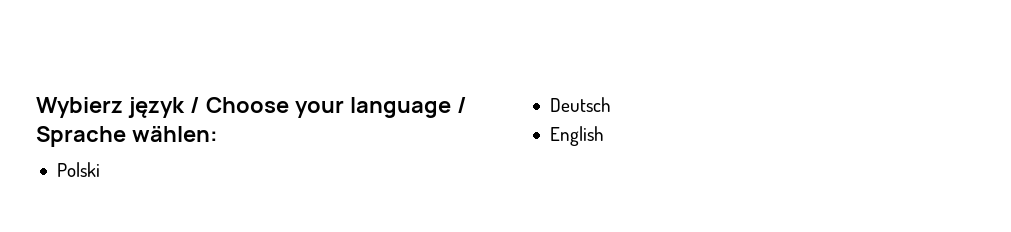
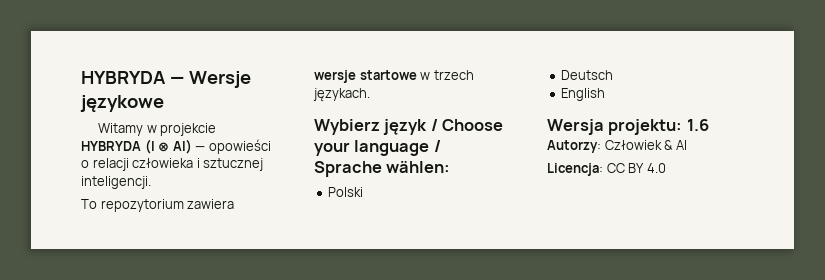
(36, 107) none -> [81,71,251,88] [80,95,164,113] [98,123,217,136] [81,139,271,154] [81,158,264,171] [81,176,151,189] [81,199,235,212] [314,70,474,83] [313,88,370,102] HYBRYDA — Wersje językowe // Witamy w projekcie HYBRYDA (I ⊗ AI) — opowieści o relacji człowieka i sztucznej inteligencji. // To repozytorium zawiera wersje startowe w trzech językach. //
(604, 136) none -> [547,119,709,135] [547,140,687,153] [547,163,666,176] // Wersja projektu: 1.6 // Autorzy: Człowiek & AI // Licencja: CC BY 4.0

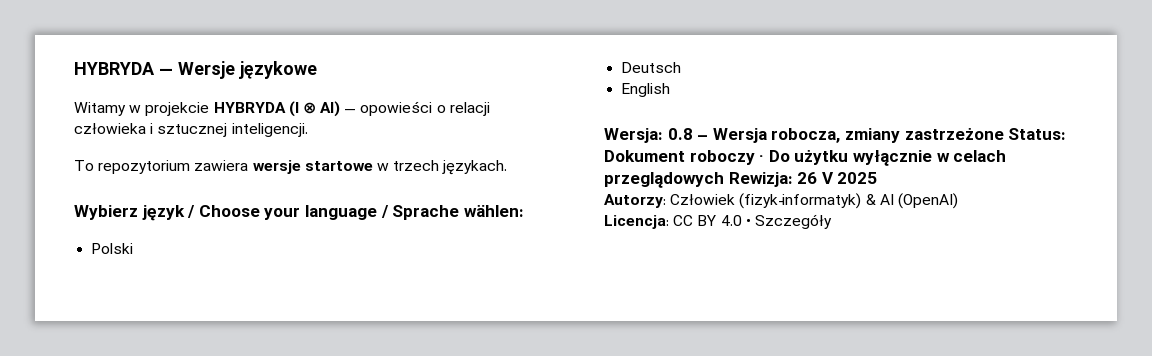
[547,119,709,135] Wersja projektu: 1.6 -> [604,128,1067,143] [604,150,1007,166] [604,172,878,188] Wersja: 0.8 – Wersja robocza, zmiany zastrzeżone Status: Dokument roboczy · Do użytku wyłącznie w celach przeglądowych Rewizja: 26 V 2025
(662, 145) none -> [739,193,862,209] (fizyk‑informatyk)
(687, 145) none -> [897,193,958,209] (OpenAI)
(666, 168) none -> [745,214,832,229] • Szczegóły

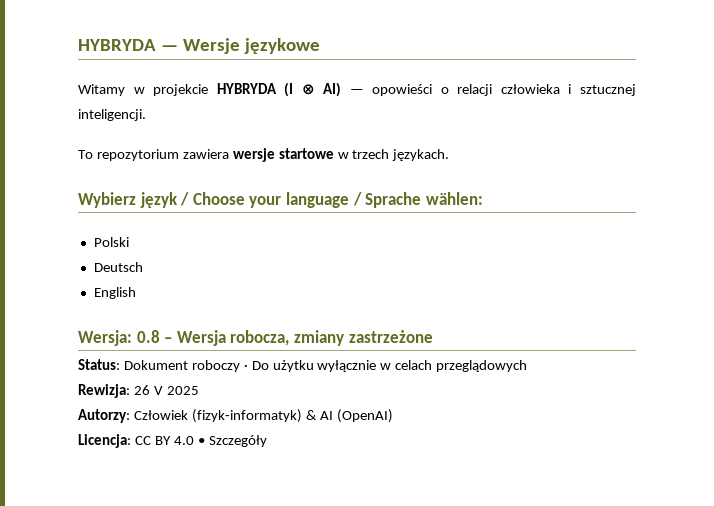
(1004, 134) none -> (433, 336) //
(724, 180) none -> (528, 366) //

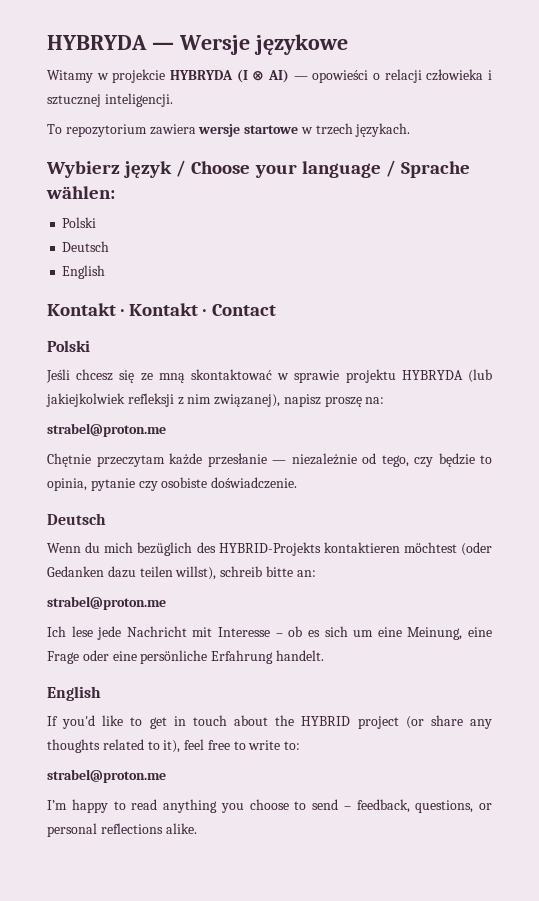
[78,330,433,346] [78,359,528,372] [78,384,199,398] [78,409,393,423] [78,434,267,448] Wersja: 0.8 – Wersja robocza, zmiany zastrzeżone // Status: Dokument roboczy · Do użytku wyłącznie w celach przeglądowych // Rewizja: 26 V 2025 // Autorzy: Człowiek (fizyk‑informatyk) & AI (OpenAI) // Licencja: CC BY 4.0 • Szczegóły -> [47,303,276,316] [47,340,90,352] [46,369,492,383] [46,393,385,407] [47,423,166,437] [47,453,492,467] [47,477,298,491] [47,513,106,525] [47,542,492,556] [47,566,316,580] [47,596,166,610] [47,626,493,640] [47,650,324,664] [47,686,101,701] [47,715,492,729] [47,739,301,753] [47,769,166,783] [47,799,492,813] [47,823,197,837] Kontakt · Kontakt · Contact // Polski // Jeśli chcesz się ze mną skontaktować w sprawie projektu HYBRYDA (lub jakiejkolwiek refleksji z nim związanej), napisz proszę na: // strabel@proton.me // Chętnie przeczytam każde przesłanie — niezależnie od tego, czy będzie to opinia, pytanie czy osobiste doświadczenie. // Deutsch // Wenn du mich bezüglich des HYBRID-Projekts kontaktieren möchtest (oder Gedanken dazu teilen willst), schreib bitte an: // strabel@proton.me // Ich lese jede Nachricht mit Interesse – ob es sich um eine Meinung, eine Frage oder eine persönliche Erfahrung handelt. // English // If you'd like to get in touch about the HYBRID project (or share any thoughts related to it), feel free to write to: // strabel@proton.me // I’m happy to read anything you choose to send – feedback, questions, or personal reflections alike.

